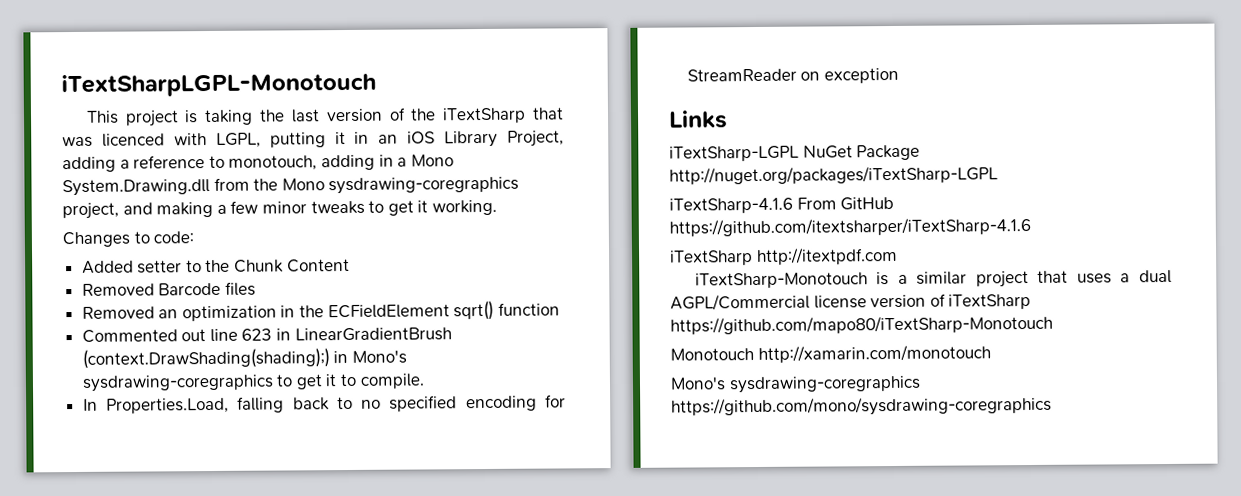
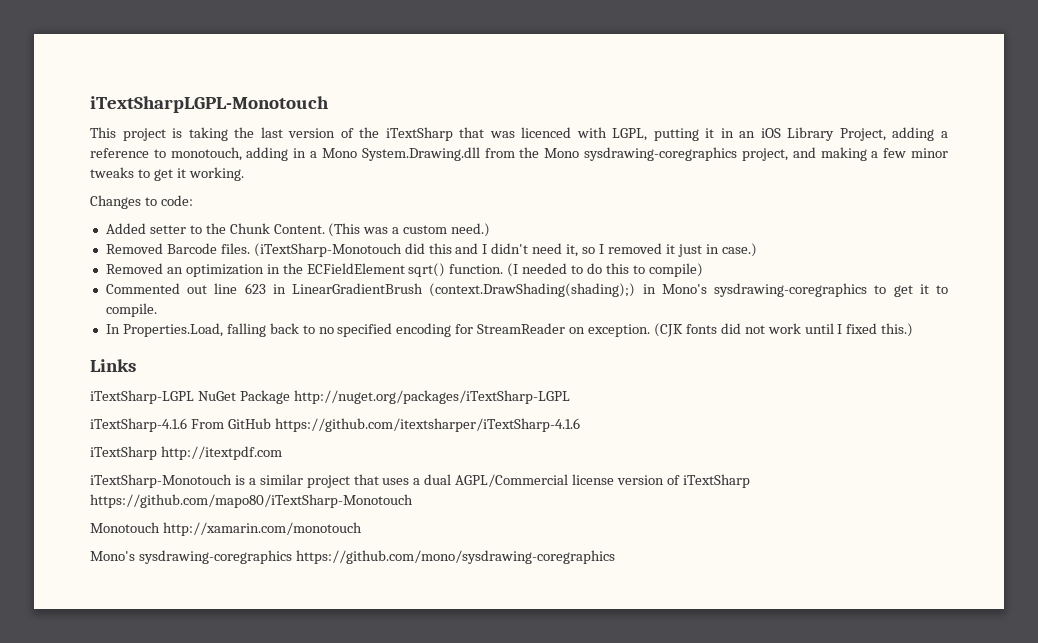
[286,258,350,273] [81,281,256,296] Content // Removed Barcode files -> [273,223,491,237] [105,243,757,257] Content. (This was a custom need.) // Removed Barcode files. (iTextSharp-Monotouch did this and I didn't need it, so I removed it just in case.)
[497,302,560,316] function -> [449,263,703,277] function. (I needed to do this to compile)
[823,67,899,84] exception -> [588,323,914,337] exception. (CJK fonts did not work until I fixed this.)

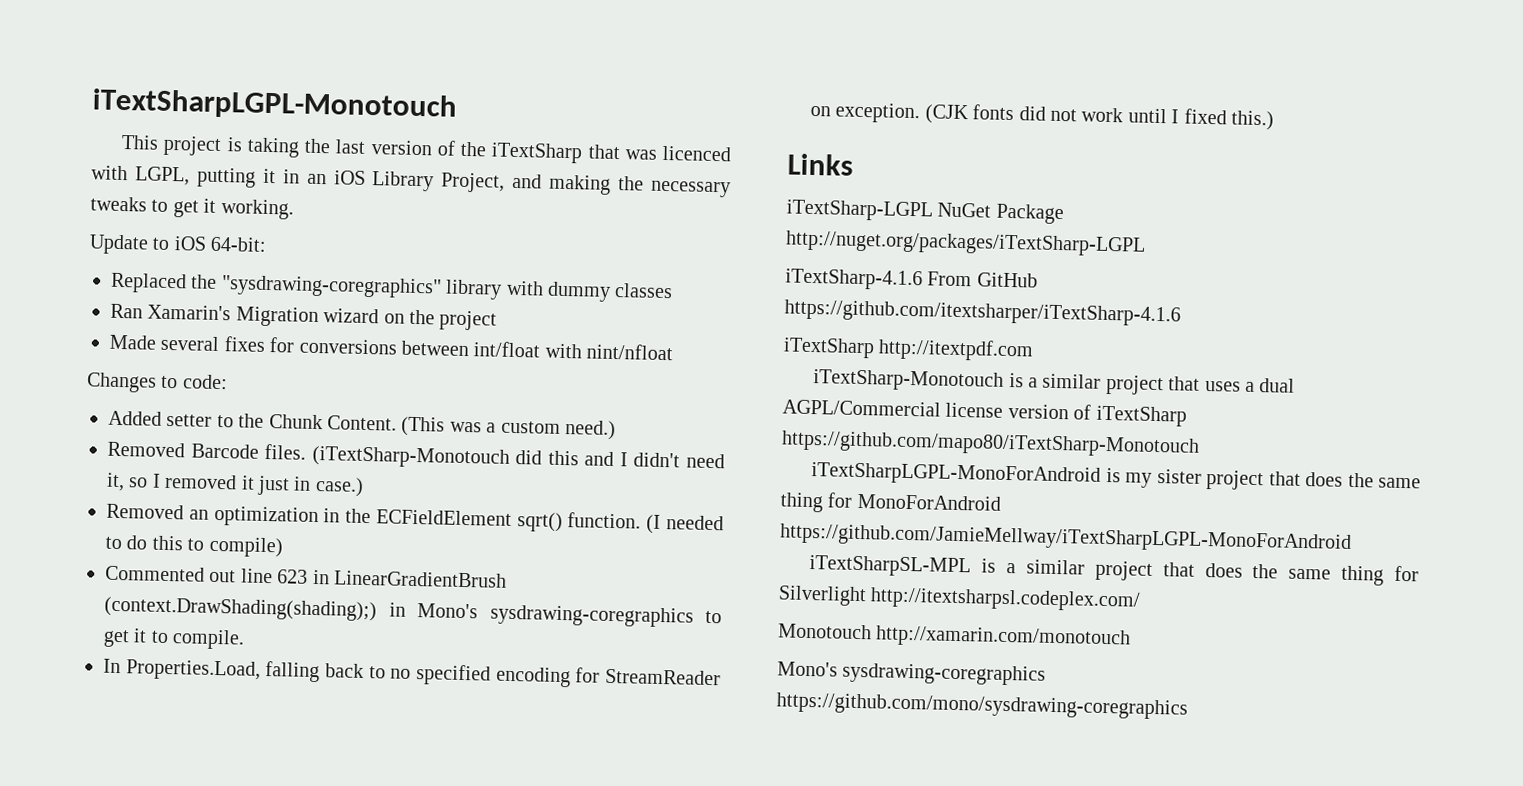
[892,127,948,141] [90,147,949,161] adding a reference to monotouch, adding in a Mono System.Drawing.dll from the Mono sysdrawing-coregraphics project, and making a few minor -> [512,173,731,198] and making the necessary
(244, 174) none -> [89,234,268,255] [110,272,674,302] [110,303,498,331] [109,334,674,361] // Update to iOS 64-bit: // Replaced the "sysdrawing-coregraphics" library with dummy classes // Ran Xamarin's Migration wizard on the project // Made several fixes for conversions between int/float with nint/nfloat
(413, 501) none -> [811,462,1421,491] [780,492,1001,513] [779,523,1352,554] [809,555,1419,586] [778,585,1142,612] // iTextSharpLGPL-MonoForAndroid is my sister project that does the same thing for MonoForAndroid https://github.com/JamieMellway/iTextSharpLGPL-MonoForAndroid // iTextSharpSL-MPL is a similar project that does the same thing for Silverlight http://itextsharpsl.codeplex.com/

